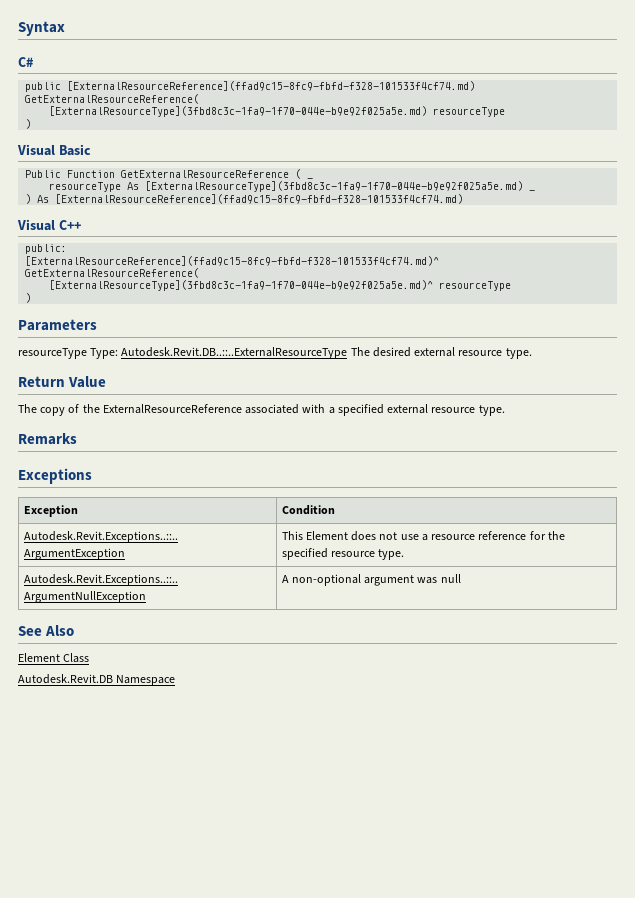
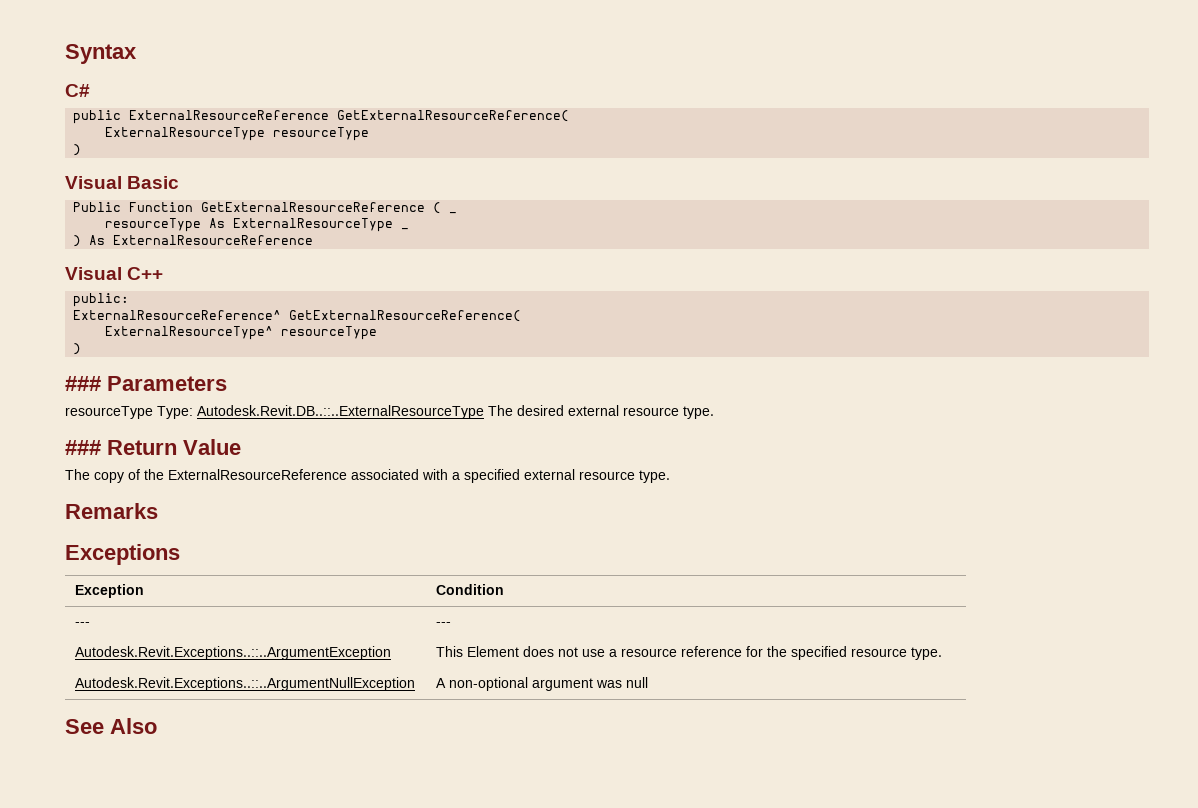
[67,81,476,91] [25,94,200,104] [49,106,428,117] [ExternalResourceReference](ffad9c15-8fc9-fbfd-f328-101533f4cf74.md) GetExternalResourceReference( // [ExternalResourceType](3fbd8c3c-1fa9-1f70-044e-b9e92f025a5e.md) -> [129,110,570,122] [105,127,266,141] ExternalResourceReference GetExternalResourceReference( // ExternalResourceType
[145,181,524,192] [ExternalResourceType](3fbd8c3c-1fa9-1f70-044e-b9e92f025a5e.md) -> [233,218,394,232] ExternalResourceType
[55,194,464,204] [ExternalResourceReference](ffad9c15-8fc9-fbfd-f328-101533f4cf74.md) -> [113,235,314,245] ExternalResourceReference
[25,256,440,266] [25,268,200,278] [49,280,512,291] [25,293,32,303] [ExternalResourceReference](ffad9c15-8fc9-fbfd-f328-101533f4cf74.md)^ GetExternalResourceReference( // [ExternalResourceType](3fbd8c3c-1fa9-1f70-044e-b9e92f025a5e.md)^ resourceType // ) // -> [73,310,522,322] [105,326,378,340] [73,343,82,355] [65,376,101,391] ExternalResourceReference^ GetExternalResourceReference( // ExternalResourceType^ resourceType // ) // ###
(532, 353) none -> [65,440,101,455] ###
(335, 510) none -> [75,622,91,626] [436,622,452,626] // --- | ---
[18,653,90,663] [18,674,176,686] // Element Class // Autodesk.Revit.DB Namespace -> (157, 726) none

